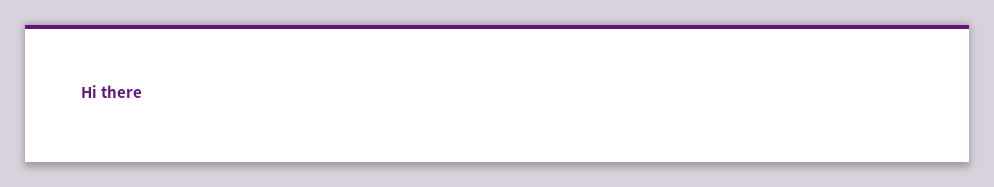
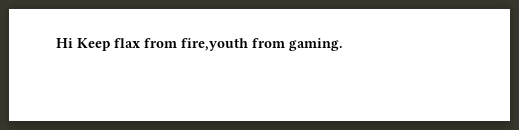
[101,85,143,98] there -> [77,38,343,51] Keep flax from fire,youth from gaming.

